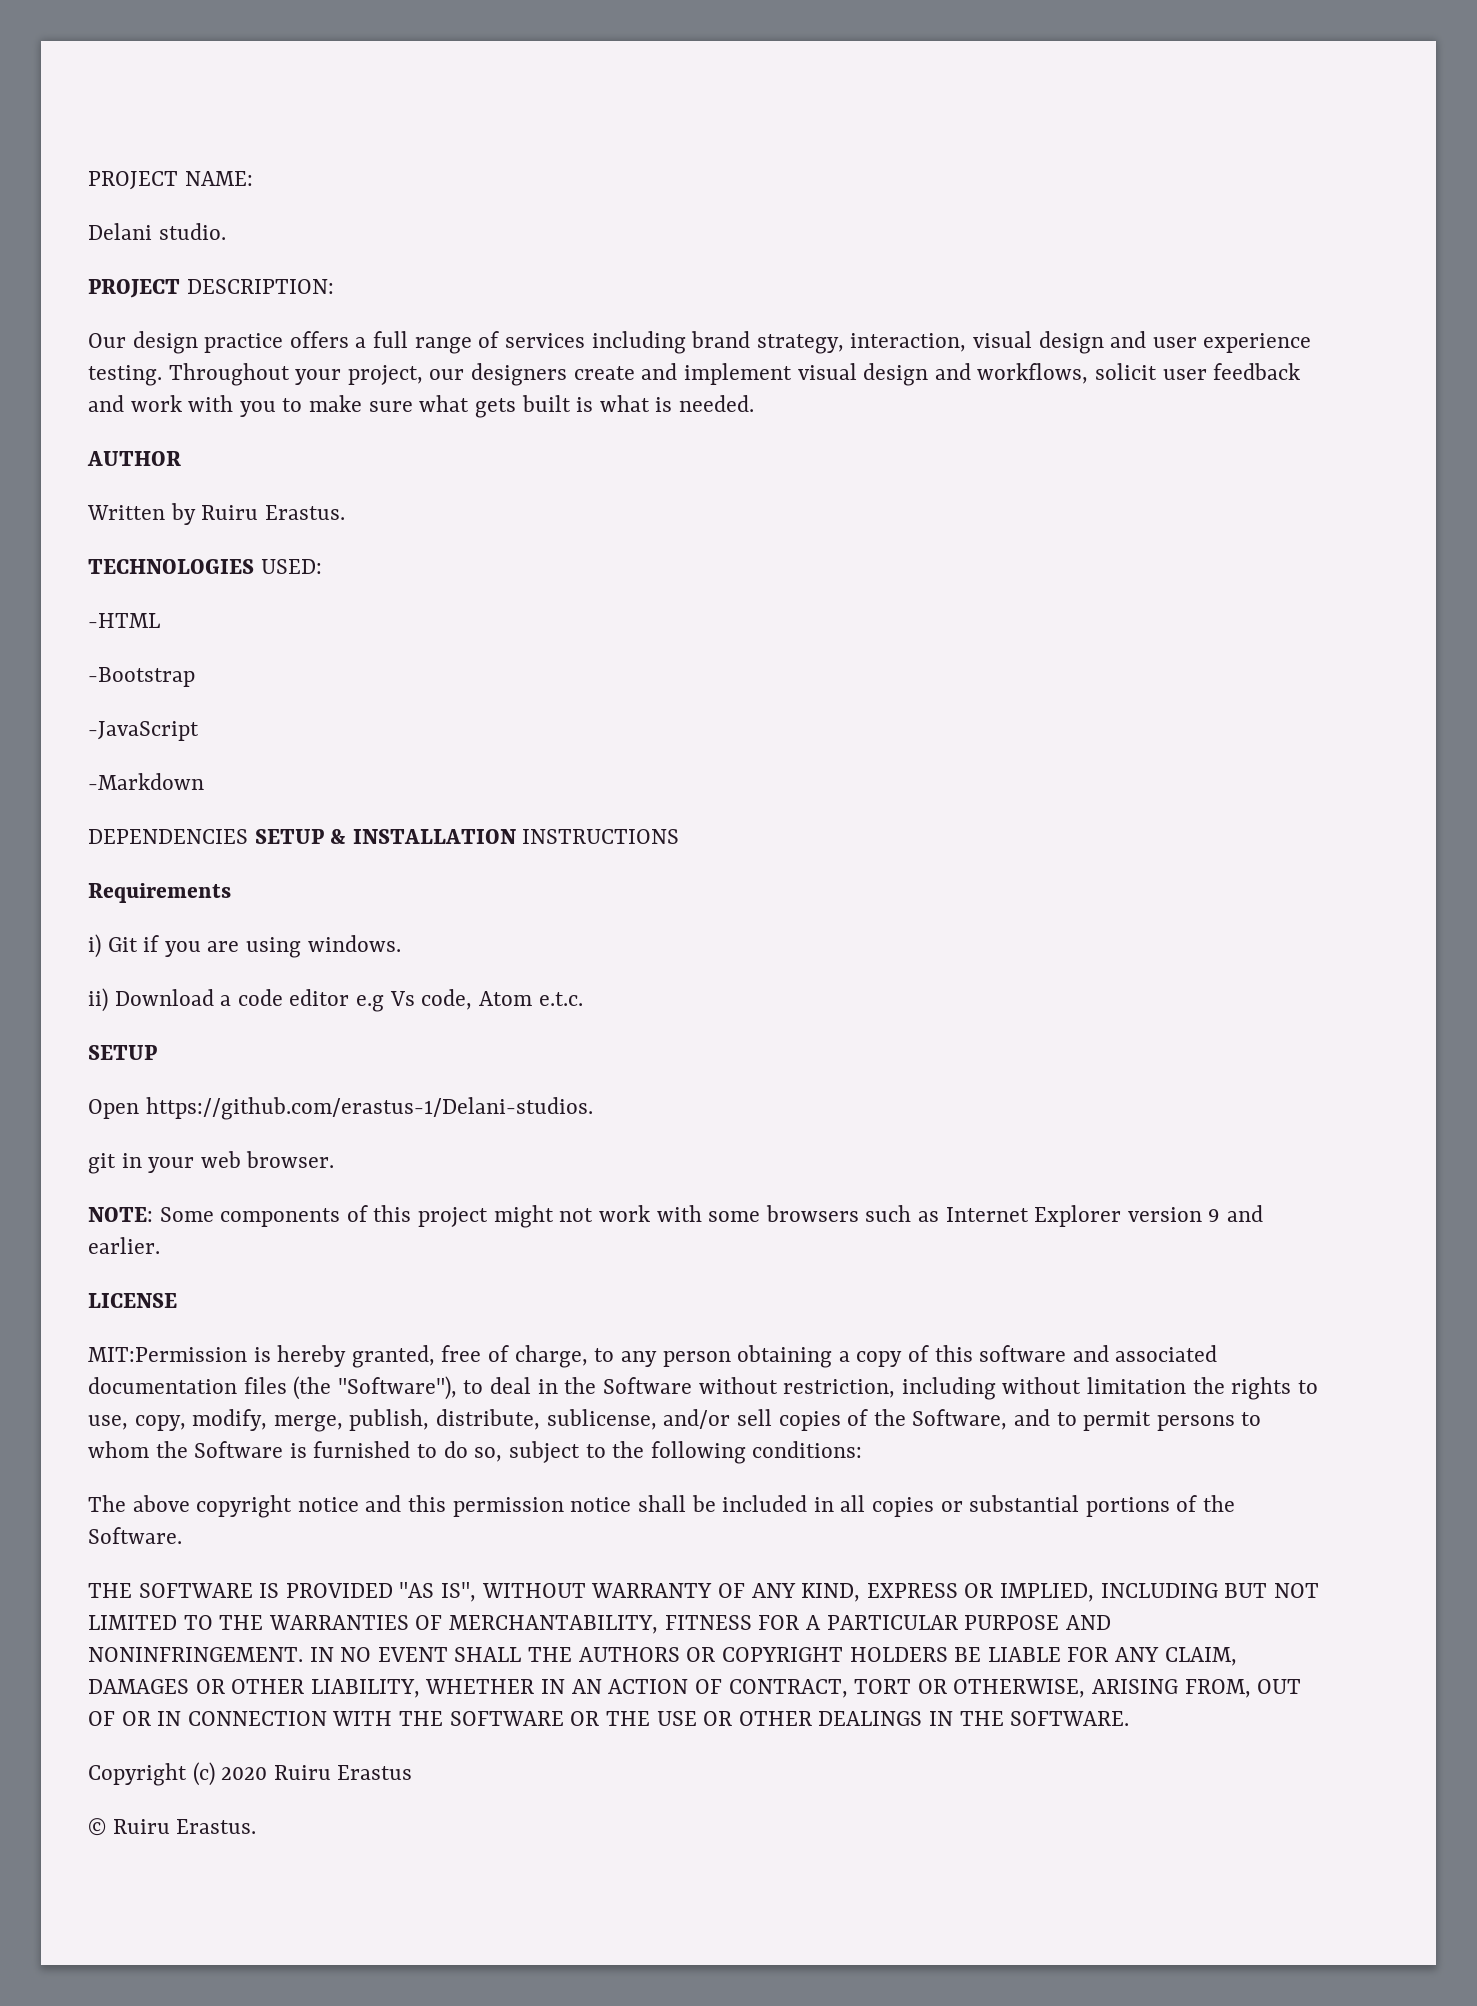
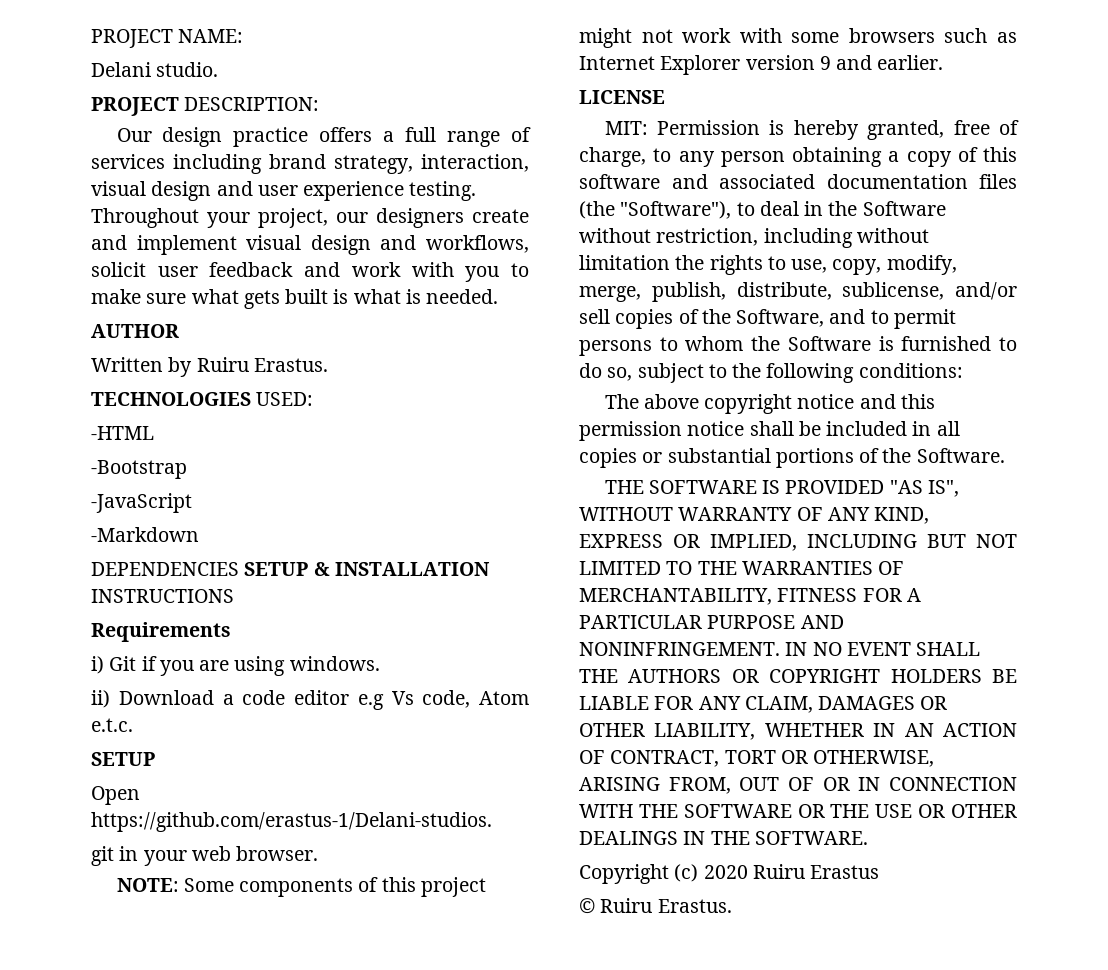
[88,1347,247,1362] MIT:Permission -> [604,120,760,135] MIT: Permission

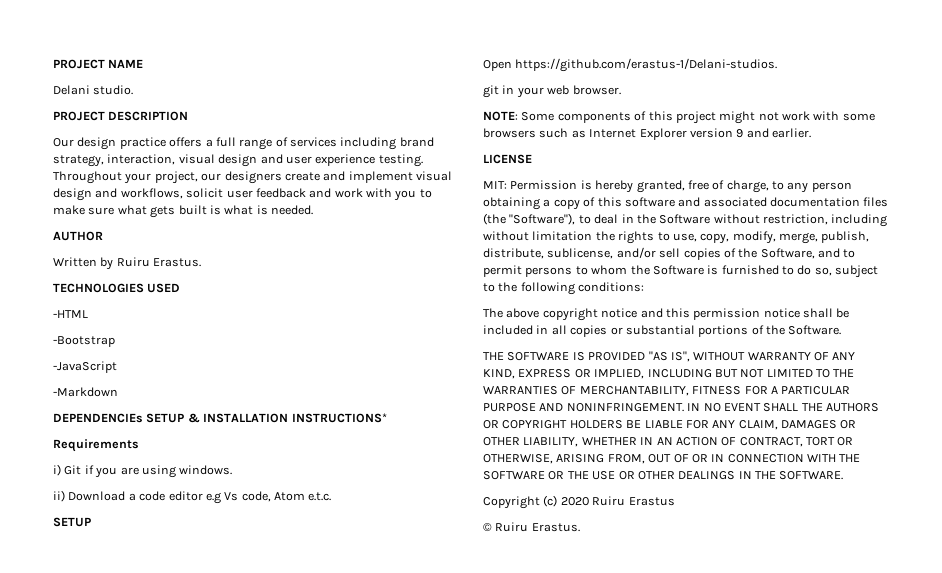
[91,29,244,48] PROJECT NAME: -> [53,59,144,69] PROJECT NAME
[184,97,320,111] DESCRIPTION: -> [108,111,189,121] DESCRIPTION
[256,392,314,406] USED: -> [147,283,181,293] USED
[91,562,239,576] DEPENDENCIES -> [53,413,143,423] DEPENDENCIEs
[91,589,234,603] INSTRUCTIONS -> [291,413,387,423] INSTRUCTIONS*

